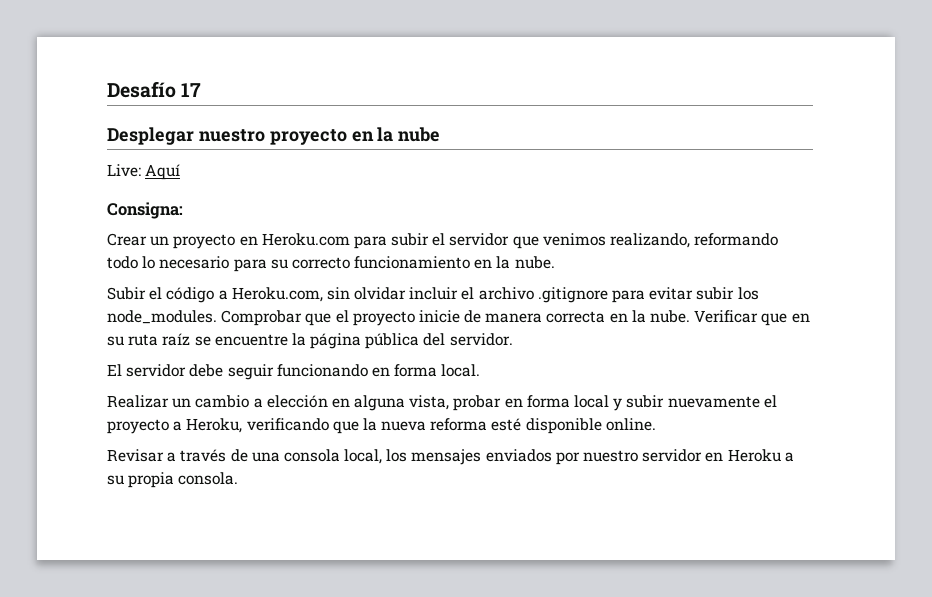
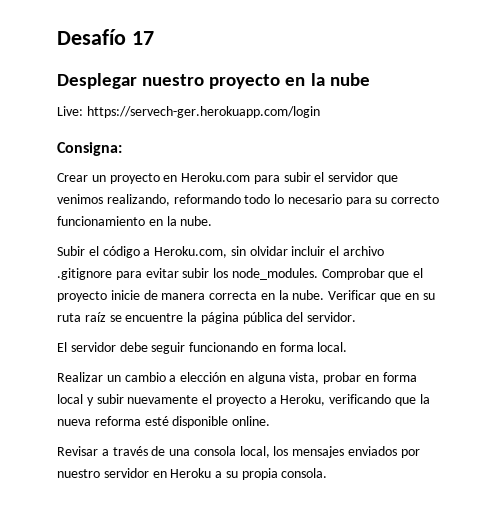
[145,164,181,180] Aquí -> [86,106,320,118] https://servech-ger.herokuapp.com/login

